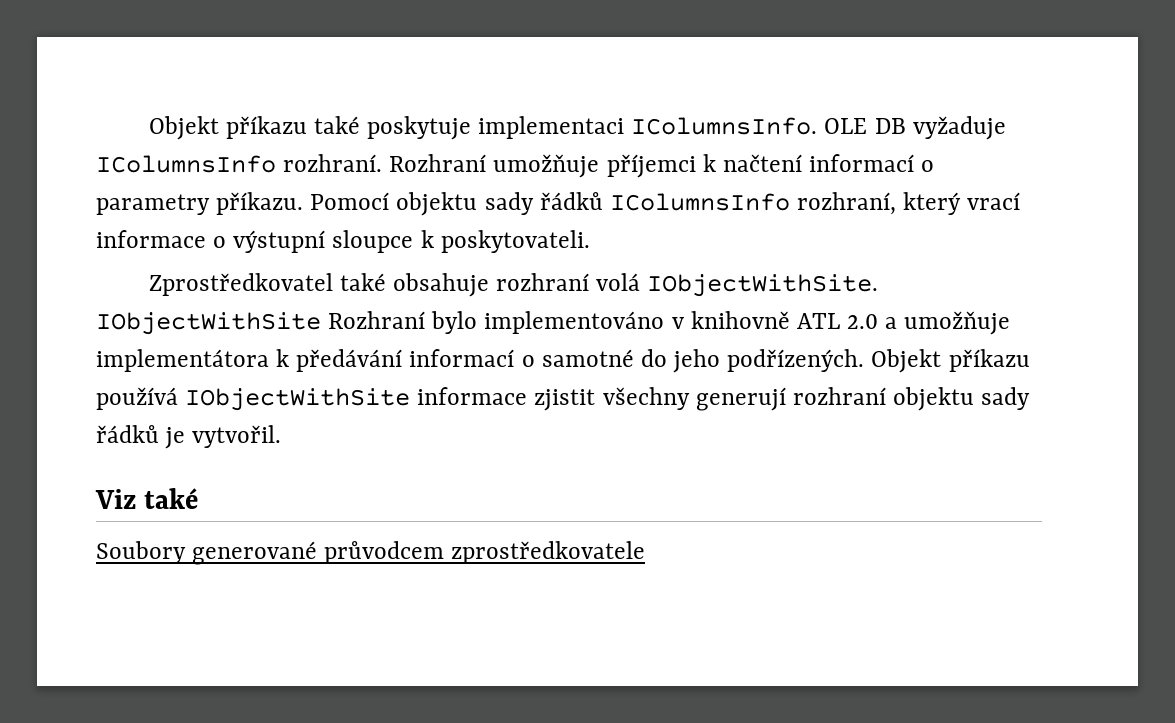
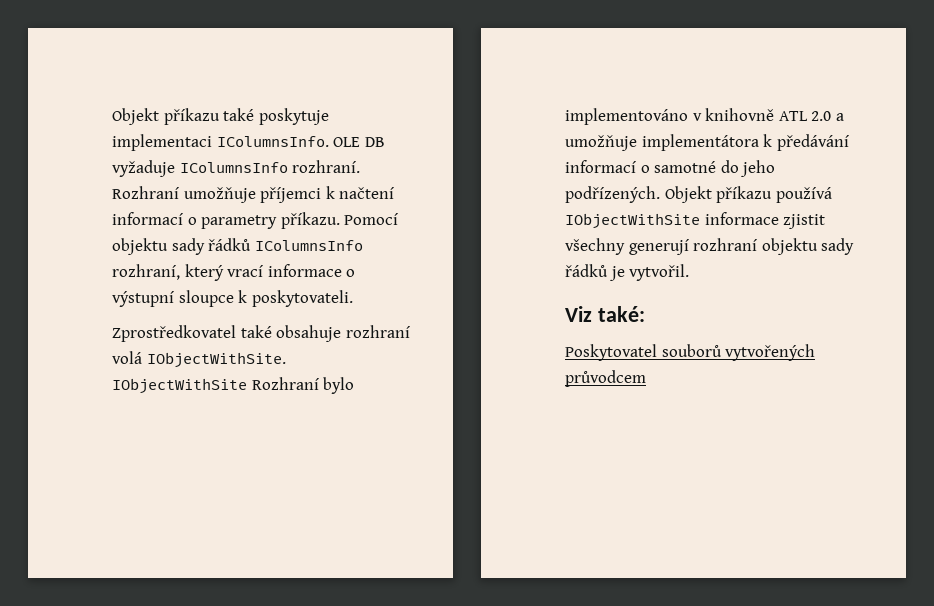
[144,488,199,509] [96,541,646,565] také // Soubory generované průvodcem zprostředkovatele -> [597,306,645,322] [565,344,816,361] [565,370,646,387] také: // Poskytovatel souborů vytvořených průvodcem

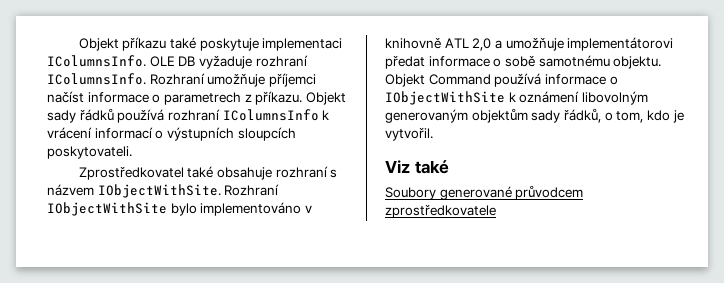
[179,160,361,173] IColumnsInfo rozhraní. -> [255,55,308,67] [47,73,146,85] rozhraní IColumnsInfo.
[325,186,396,199] [112,212,400,229] [112,238,363,255] [112,264,356,281] [112,290,248,307] k načtení informací o parametry příkazu. Pomocí objektu sady řádků IColumnsInfo rozhraní, který vrací informace o výstupní sloupce k -> [47,91,346,105] [47,108,330,123] [47,127,296,141] načíst informace o parametrech z příkazu. Objekt sady řádků používá rozhraní IColumnsInfo k vrácení informací o výstupních sloupcích
[112,351,286,368] [112,377,320,394] volá IObjectWithSite. IObjectWithSite Rozhraní -> [330,169,338,178] [47,184,280,198] [47,202,167,216] s názvem IObjectWithSite. Rozhraní IObjectWithSite
[811,111,832,121] 2.0 -> [472,38,492,51] 2,0
[641,134,850,151] [565,160,776,177] [565,186,832,203] [565,212,826,229] [565,238,855,255] [565,264,690,281] [565,306,645,322] [565,344,816,361] [565,370,646,387] implementátora k předávání informací o samotné do jeho podřízených. Objekt příkazu používá IObjectWithSite informace zjistit všechny generují rozhraní objektu sady řádků je vytvořil. // Viz také: // Poskytovatel souborů vytvořených průvodcem -> [567,37,674,51] [385,55,662,69] [385,73,618,87] [385,91,648,105] [385,108,684,123] [385,127,433,141] [385,160,449,174] [385,185,584,200] [385,204,496,218] implementátorovi předat informace o sobě samotnému objektu. Objekt Command používá informace o IObjectWithSite k oznámení libovolným generovaným objektům sady řádků, o tom, kdo je vytvořil. // Viz také // Soubory generované průvodcem zprostředkovatele

